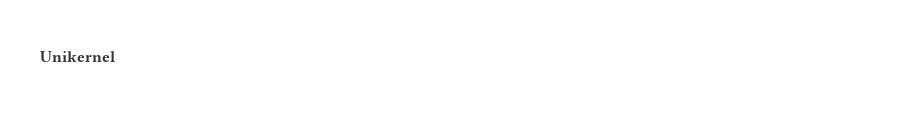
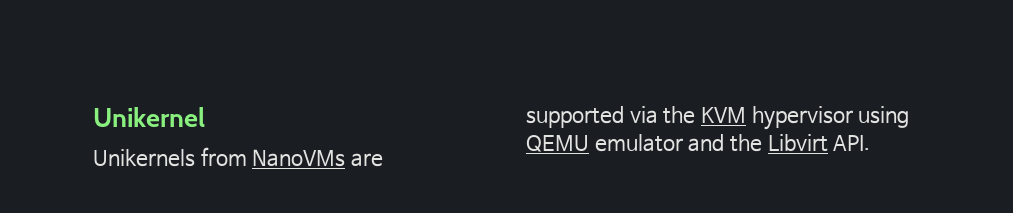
(115, 56) none -> [93,147,383,167] [526,106,910,130] [526,134,871,152] // Unikernels from NanoVMs are supported via the KVM hypervisor using QEMU emulator and the Libvirt API.

